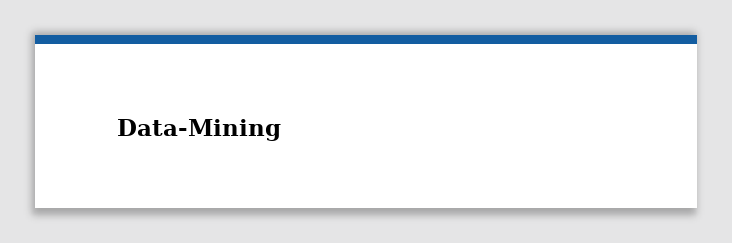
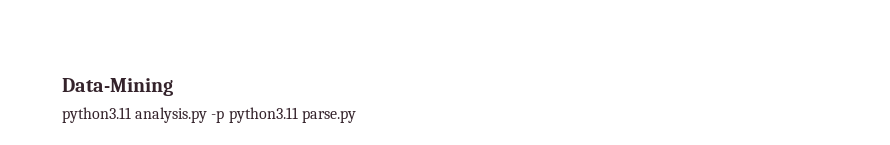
(281, 130) none -> [62,107,356,123] // python3.11 analysis.py -p python3.11 parse.py

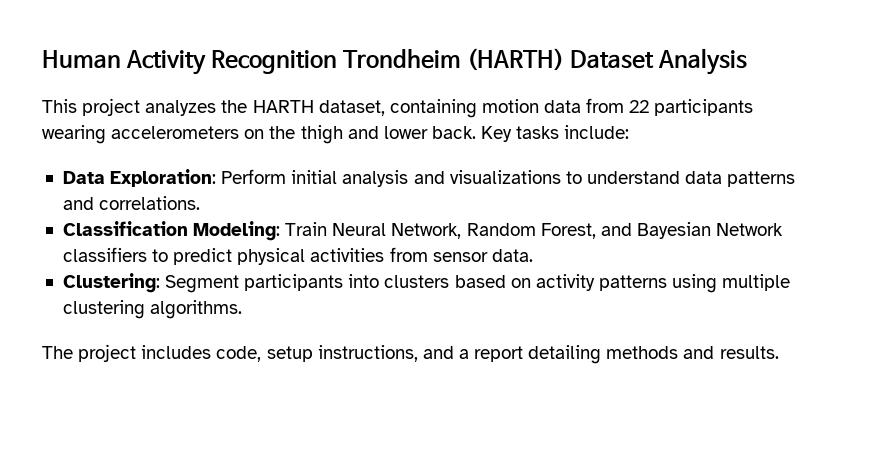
[62,78,173,96] [62,107,356,123] Data-Mining // python3.11 analysis.py -p python3.11 parse.py -> [42,48,748,75] [42,98,754,118] [42,125,630,144] [62,169,796,187] [62,196,201,210] [62,221,784,241] [62,247,533,265] [62,273,791,293] [62,300,243,319] [42,344,779,364] Human Activity Recognition Trondheim (HARTH) Dataset Analysis // This project analyzes the HARTH dataset, containing motion data from 22 participants wearing accelerometers on the thigh and lower back. Key tasks include: // Data Exploration: Perform initial analysis and visualizations to understand data patterns and correlations. // Classification Modeling: Train Neural Network, Random Forest, and Bayesian Network classifiers to predict physical activities from sensor data. // Clustering: Segment participants into clusters based on activity patterns using multiple clustering algorithms. // The project includes code, setup instructions, and a report detailing methods and results.

